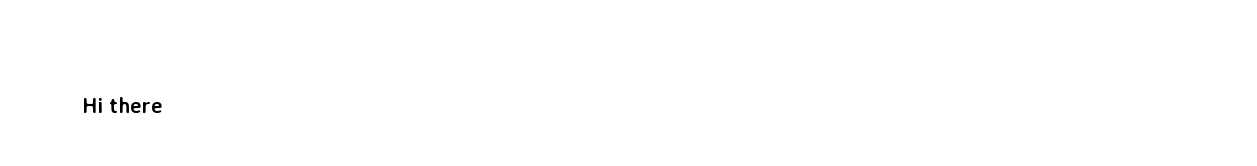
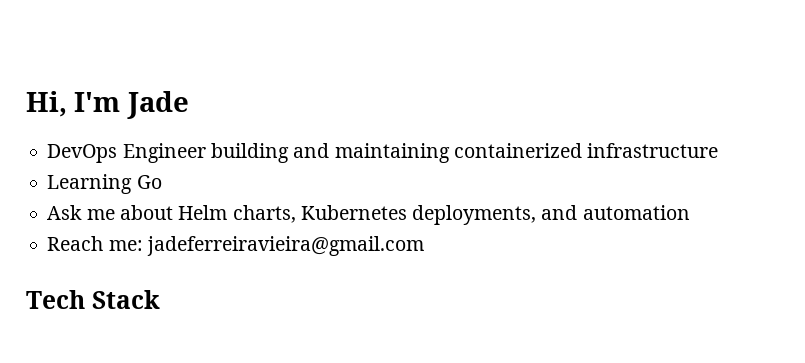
[82,97,163,113] Hi there -> [26,91,189,119] [47,143,719,163] [47,174,162,194] [47,205,690,225] [47,236,424,256] [26,290,160,309] Hi, I'm Jade // DevOps Engineer building and maintaining containerized infrastructure // Learning Go // Ask me about Helm charts, Kubernetes deployments, and automation // Reach me: jadeferreiravieira@gmail.com // Tech Stack

